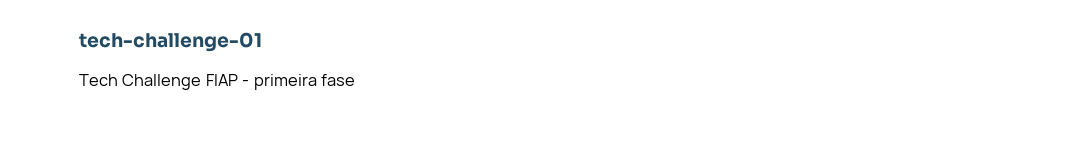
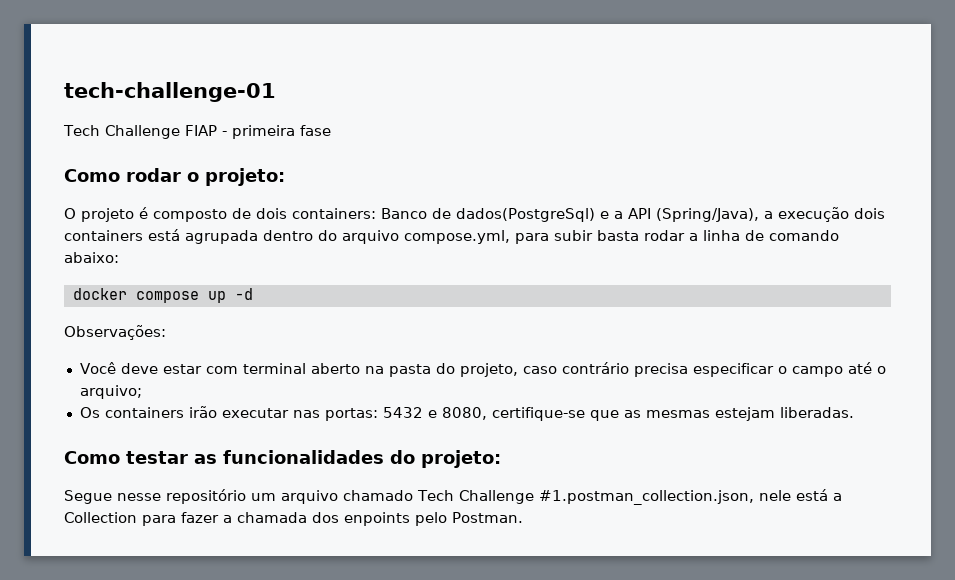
(356, 80) none -> [64,168,285,186] [64,207,885,222] [64,229,839,244] [64,252,119,263] [72,288,253,303] [64,325,166,340] [79,362,886,377] [79,385,142,399] [79,406,854,421] [64,450,501,468] [64,489,842,505] [64,512,523,526] // Como rodar o projeto: // O projeto é composto de dois containers: Banco de dados(PostgreSql) e a API (Spring/Java), a execução dois containers está agrupada dentro do arquivo compose.yml, para subir basta rodar a linha de comando abaixo: // docker compose up -d // Observações: // Você deve estar com terminal aberto na pasta do projeto, caso contrário precisa especificar o campo até o arquivo; // Os containers irão executar nas portas: 5432 e 8080, certifique-se que as mesmas estejam liberadas. // Como testar as funcionalidades do projeto: // Segue nesse repositório um arquivo chamado Tech Challenge #1.postman_collection.json, nele está a Collection para fazer a chamada dos enpoints pelo Postman.

